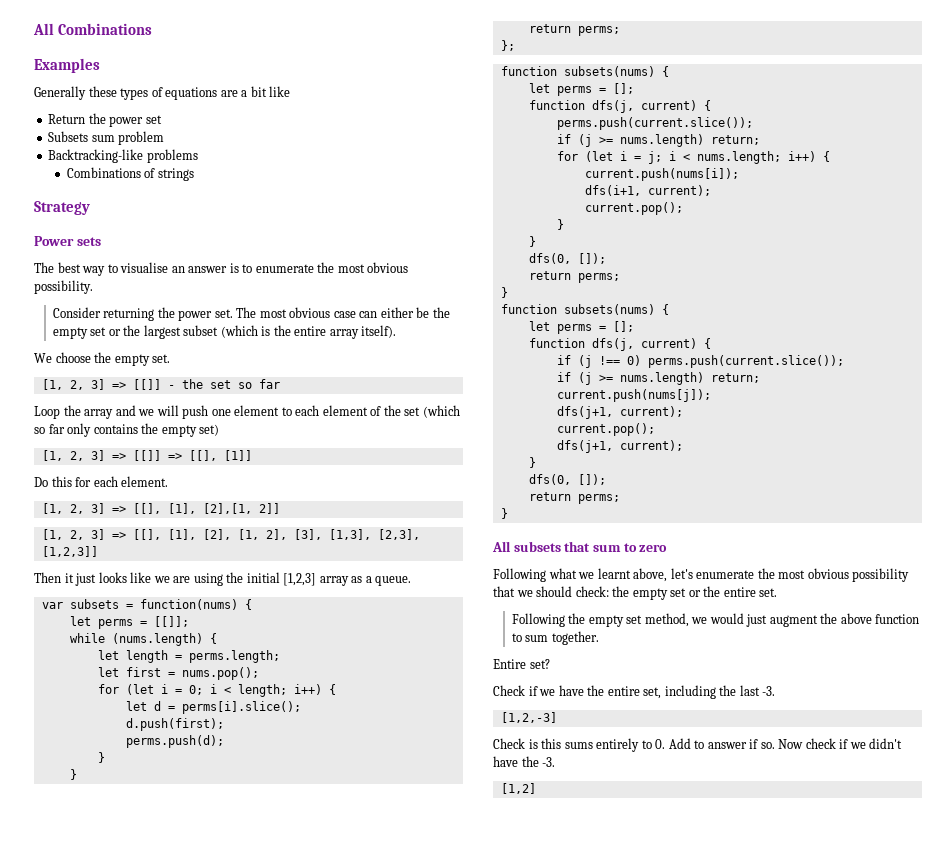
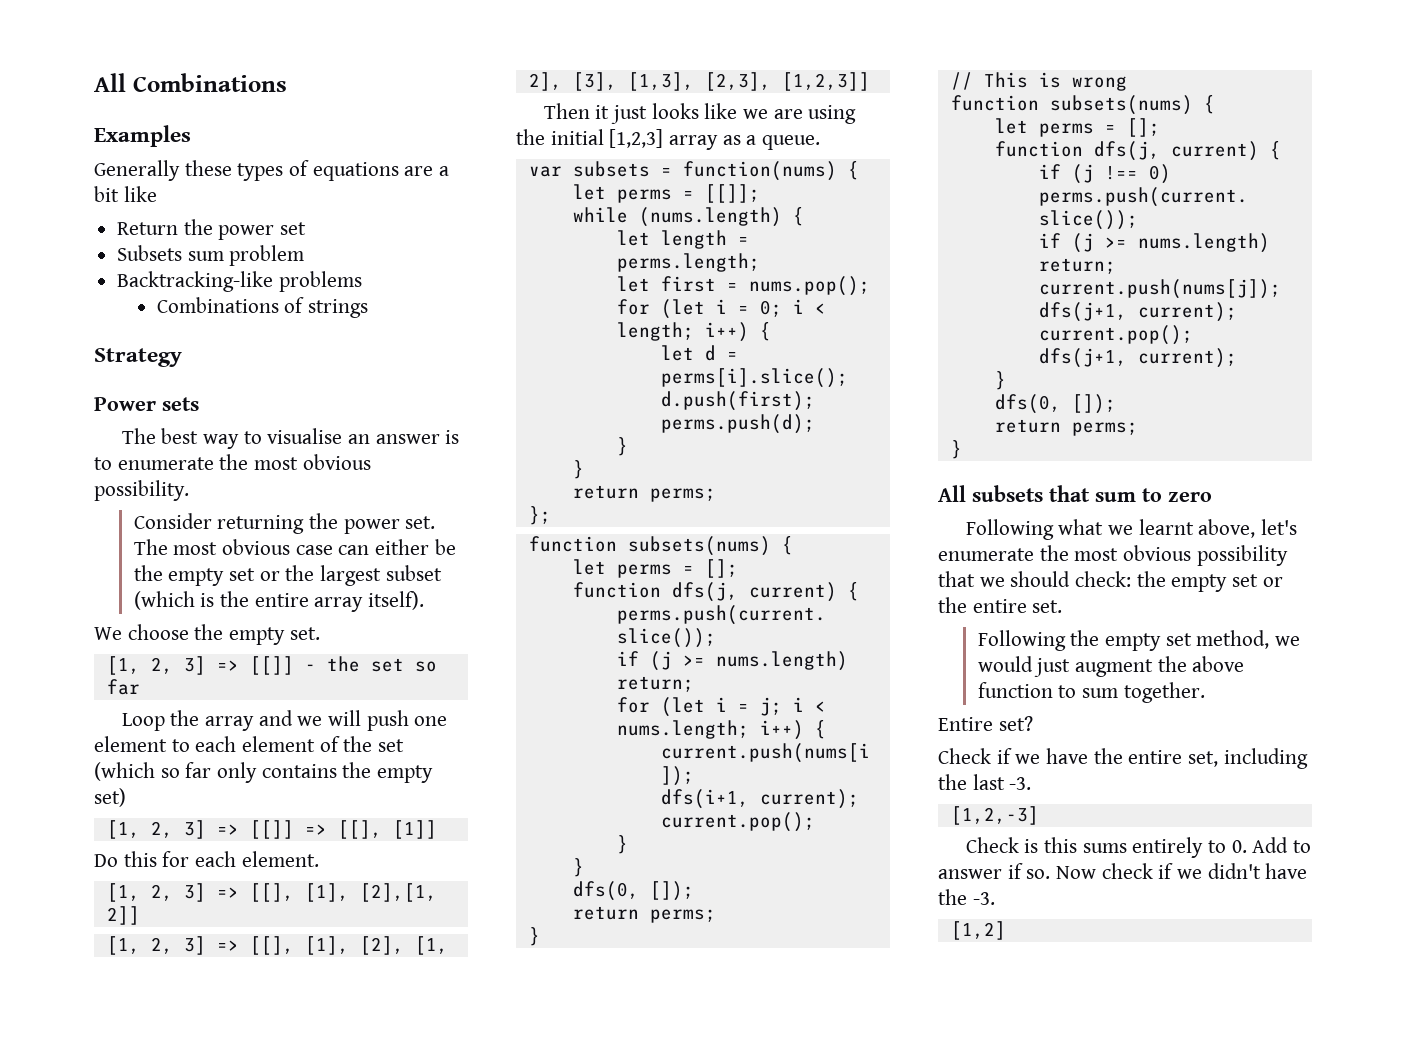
(508, 292) none -> [950,72,1127,91] // // This is wrong

